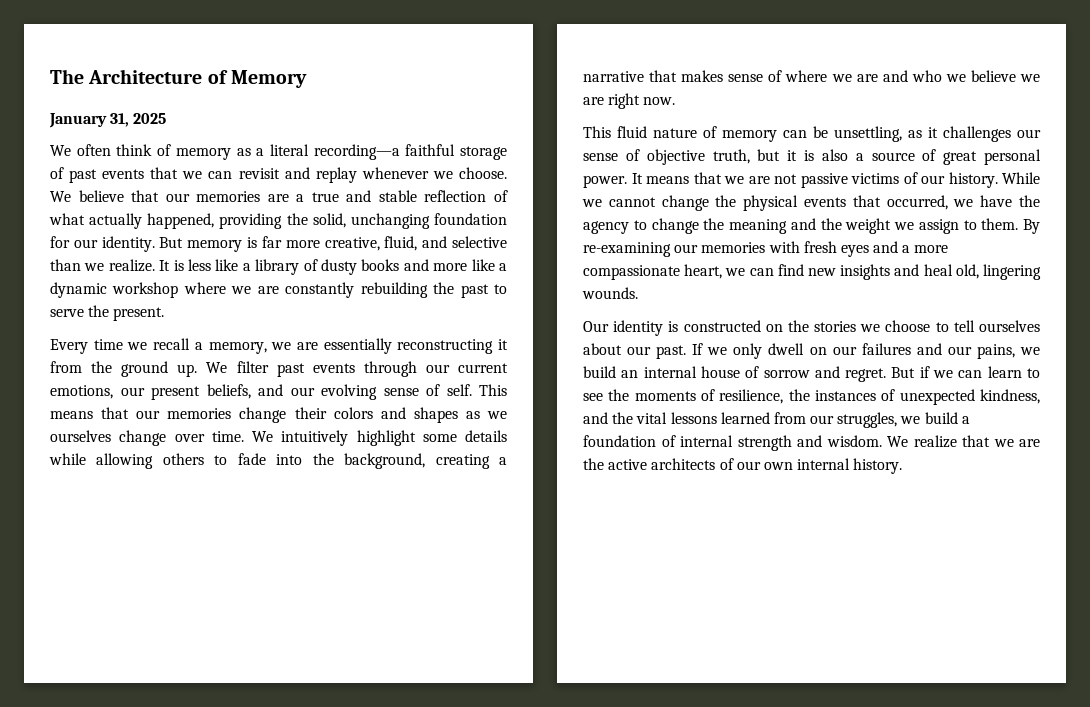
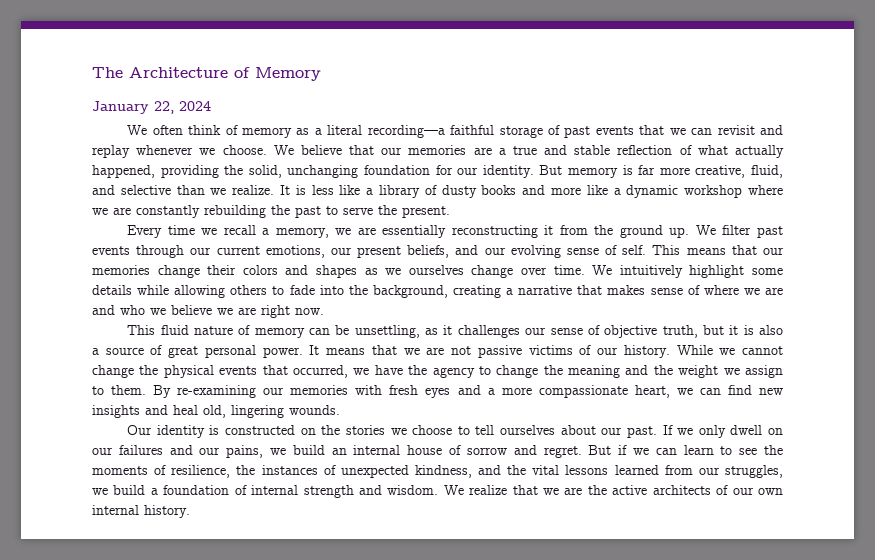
[110,113,167,127] 31, 2025 -> [154,101,211,114] 22, 2024

